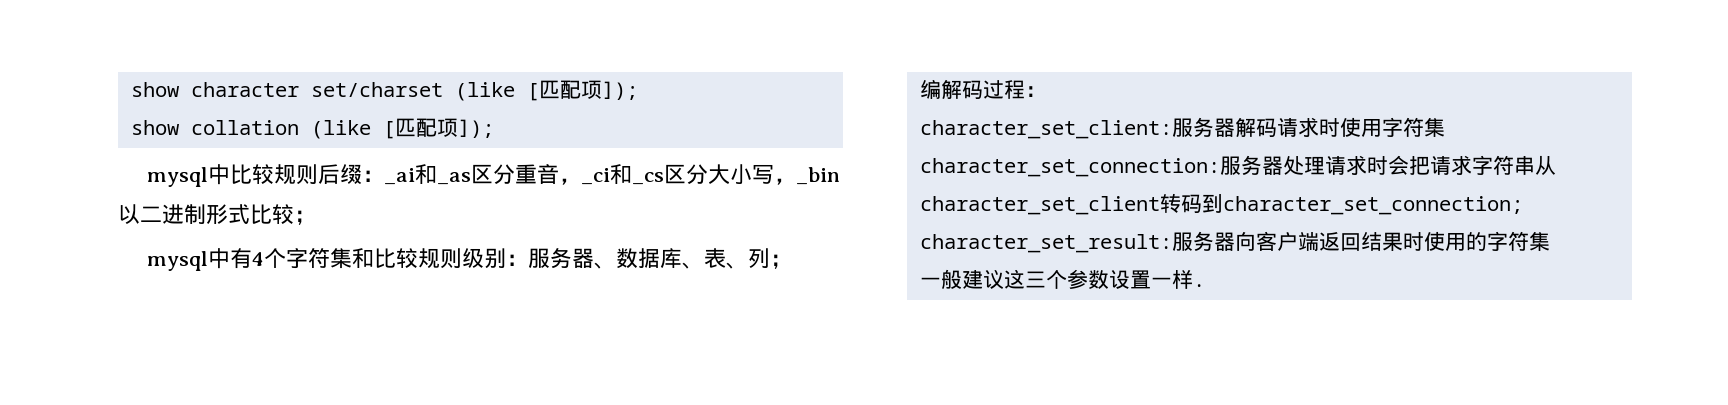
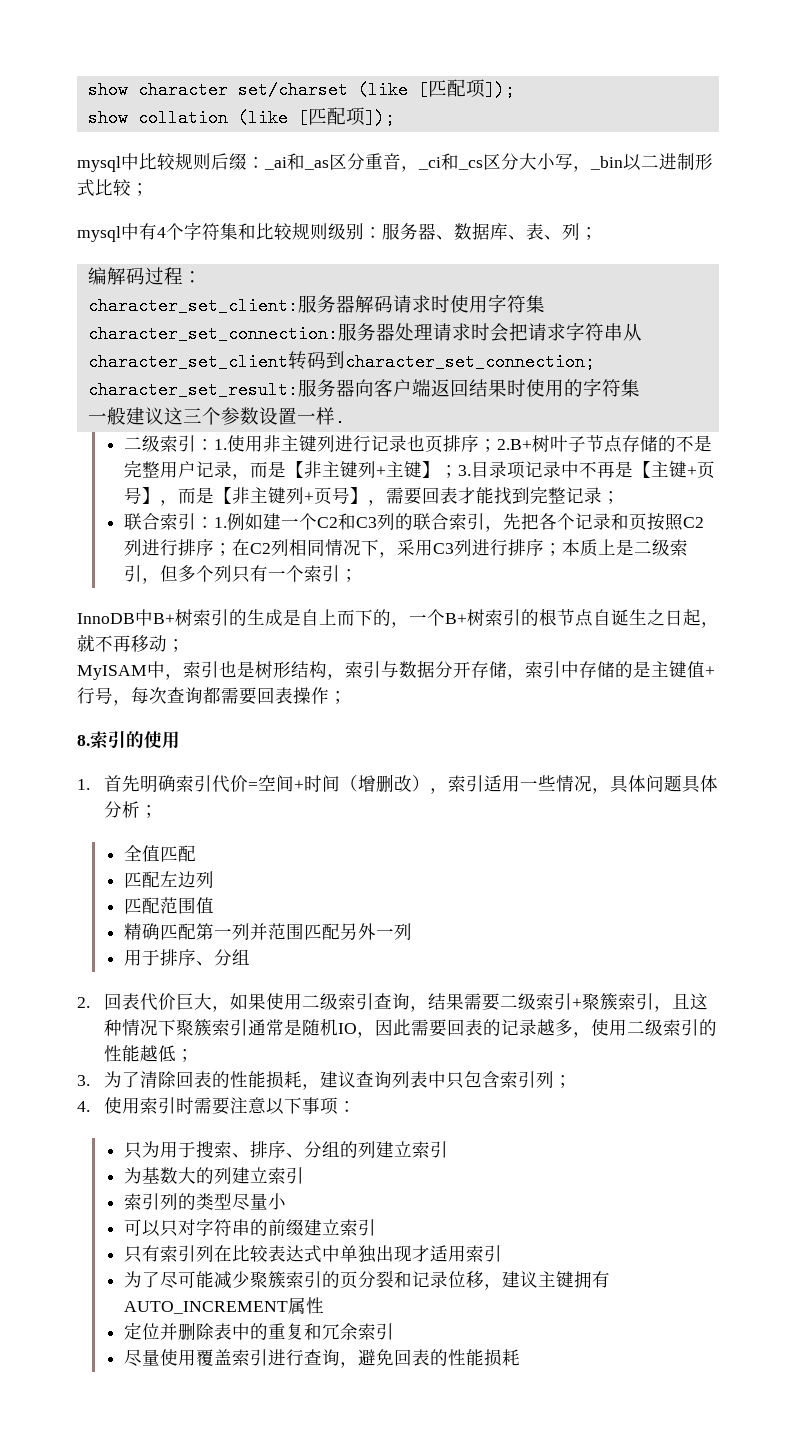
(1205, 285) none -> [123,435,712,453] [123,460,715,480] [123,486,620,506] [123,513,704,532] [123,539,688,558] [123,565,358,584] [77,608,719,628] [77,634,185,652] [77,660,715,680] [77,687,347,706] [77,731,180,749] [77,774,719,794] [104,801,159,818] [123,845,196,862] [123,871,214,888] [123,897,214,914] [123,923,412,940] [123,949,250,966] [77,993,709,1012] [104,1018,718,1038] [104,1045,195,1062] [77,1071,573,1090] [77,1097,357,1115] [123,1141,448,1159] [123,1167,304,1184] [123,1193,286,1211] [123,1218,376,1237] [123,1245,502,1263] [123,1270,610,1290] [123,1297,324,1314] [123,1322,394,1340] [123,1349,520,1368] // 二级索引：1.使用非主键列进行记录也页排序；2.B+树叶子节点存储的不是完整用户记录，而是【非主键列+主键】；3.目录项记录中不再是【主键+页号】，而是【非主键列+页号】，需要回表才能找到完整记录； // 联合索引：1.例如建一个C2和C3列的联合索引，先把各个记录和页按照C2列进行排序；在C2列相同情况下，采用C3列进行排序；本质上是二级索引，但多个列只有一个索引； // InnoDB中B+树索引的生成是自上而下的，一个B+树索引的根节点自诞生之日起，就不再移动； // MyISAM中，索引也是树形结构，索引与数据分开存储，索引中存储的是主键值+行号，每次查询都需要回表操作； // 8.索引的使用 // 1.首先明确索引代价=空间+时间（增删改），索引适用一些情况，具体问题具体分析； // 全值匹配 // 匹配左边列 // 匹配范围值 // 精确匹配第一列并范围匹配另外一列 // 用于排序、分组 // 2.回表代价巨大，如果使用二级索引查询，结果需要二级索引+聚簇索引，且这种情况下聚簇索引通常是随机IO，因此需要回表的记录越多，使用二级索引的性能越低； // 3.为了清除回表的性能损耗，建议查询列表中只包含索引列； // 4.使用索引时需要注意以下事项： // 只为用于搜索、排序、分组的列建立索引 // 为基数大的列建立索引 // 索引列的类型尽量小 // 可以只对字符串的前缀建立索引 // 只有索引列在比较表达式中单独出现才适用索引 // 为了尽可能减少聚簇索引的页分裂和记录位移，建议主键拥有AUTO_INCREMENT属性 // 定位并删除表中的重复和冗余索引 // 尽量使用覆盖索引进行查询，避免回表的性能损耗

